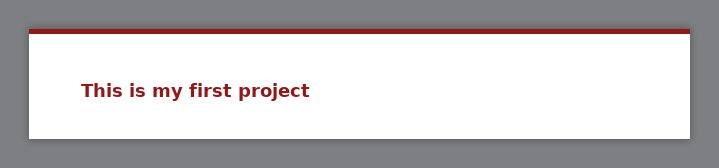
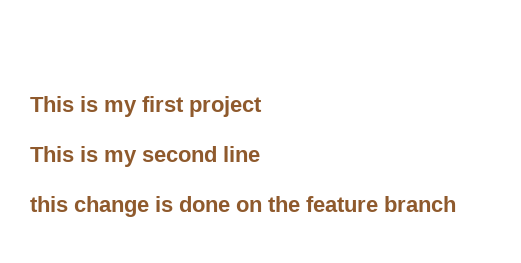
(310, 92) none -> [30,146,260,167] [30,196,456,217] // This is my second line // this change is done on the feature branch

